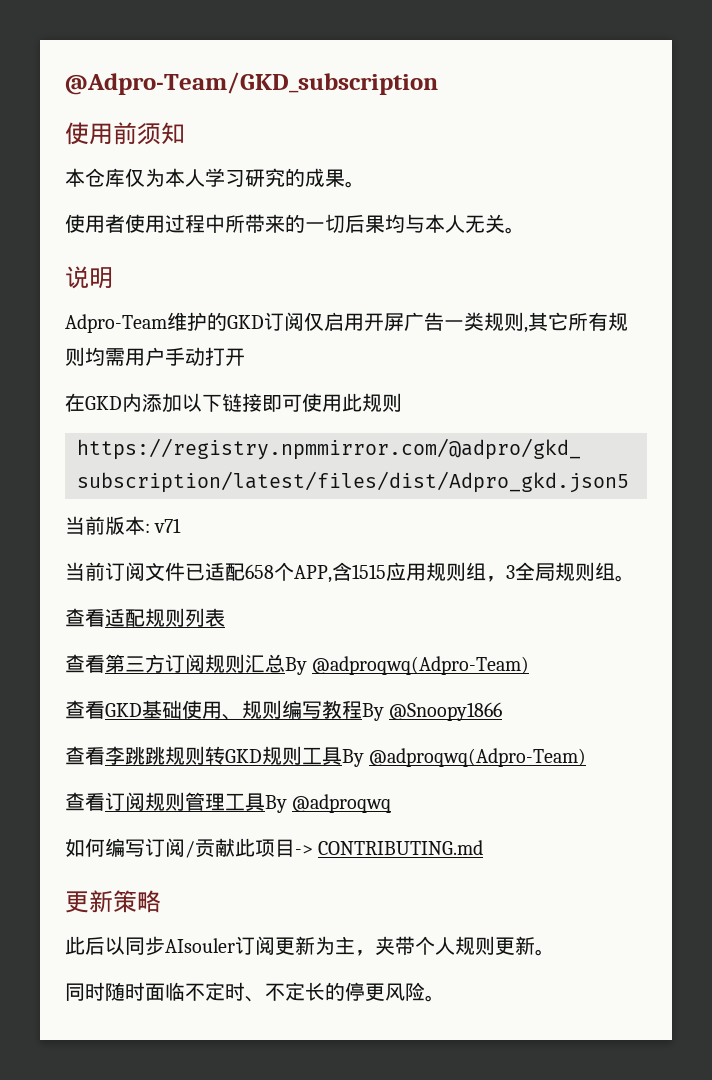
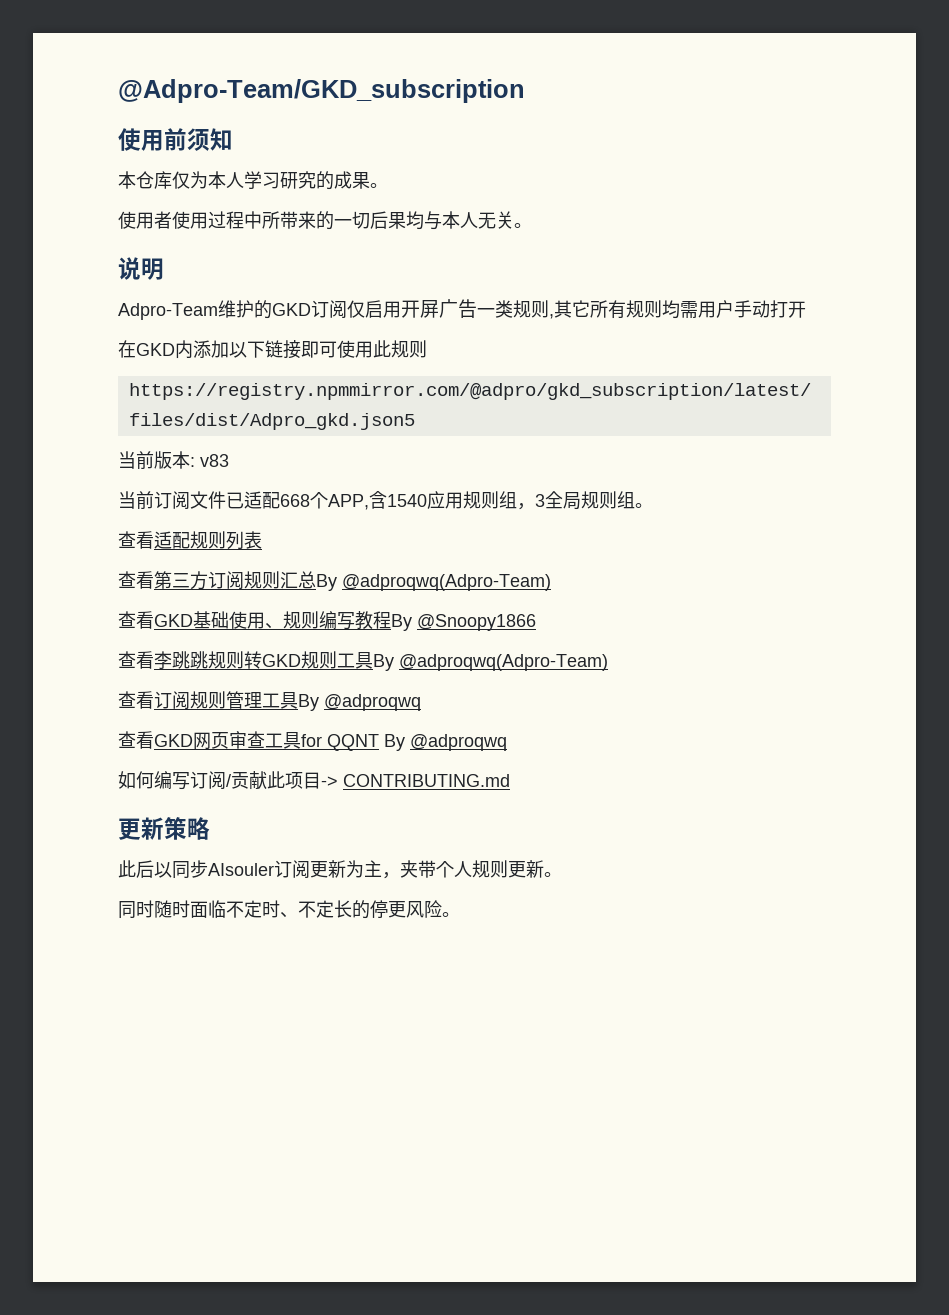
[154,518,182,533] v71 -> [200,454,229,467] v83
[245,564,274,579] 658 -> [280,494,310,507] 668
[352,564,386,579] 1515 -> [387,494,427,507] 1540
(392, 803) none -> [118,731,507,751] // 查看GKD网页审查工具for QQNT By @adproqwq

